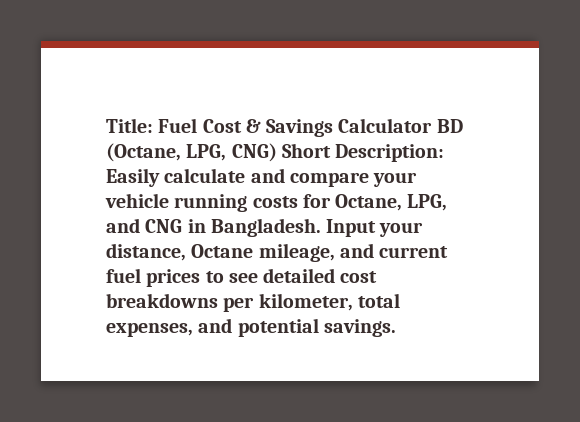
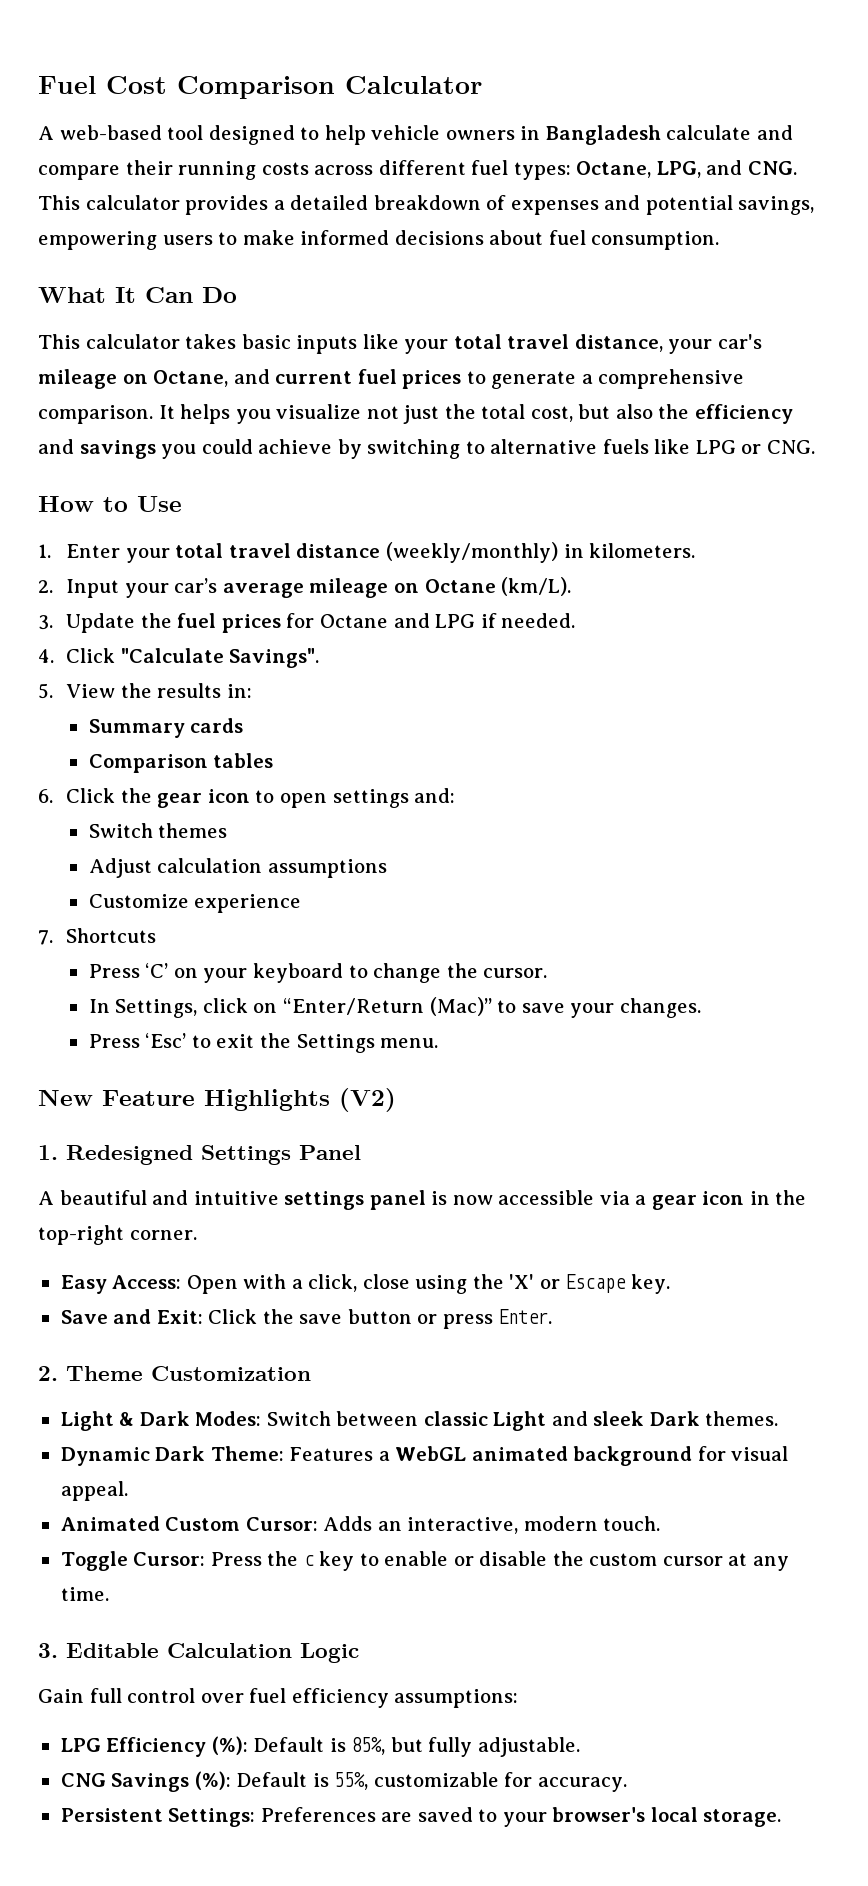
[106,118,153,133] Title: -> (38, 85) none
[245,119,334,137] & Savings -> [177,76,335,99] Comparison
[436,119,463,133] [106,143,445,162] [106,168,418,187] [105,193,448,212] [106,218,424,237] [106,243,335,262] BD (Octane, LPG, CNG) Short Description: Easily calculate and compare your vehicle running costs for Octane, LPG, and CNG in Bangladesh. Input your distance, Octane mileage, -> [38,125,793,145] [38,160,797,180] [38,195,815,215] [38,230,720,250] [38,287,237,303] [38,334,762,354] [38,369,229,389] // A web-based tool designed to help vehicle owners in Bangladesh calculate and compare their running costs across different fuel types: Octane, LPG, and CNG. This calculator provides a detailed breakdown of expenses and potential savings, empowering users to make informed decisions about fuel consumption. // What It Can Do // This calculator takes basic inputs like your total travel distance, your car's mileage on Octane,
[228,268,378,283] [106,293,400,312] [106,318,396,337] see detailed cost breakdowns per kilometer, total expenses, and potential savings. -> [491,369,745,389] [38,404,793,424] [38,439,815,459] [38,496,182,512] [38,542,696,563] [38,577,572,598] [38,613,576,633] [38,648,320,668] [38,683,252,699] [88,718,244,738] [88,753,274,773] [38,788,456,808] [88,823,228,838] [88,858,387,878] [88,894,302,913] [38,928,157,945] [88,963,548,983] [88,997,701,1018] [88,1033,439,1053] [38,1088,396,1112] [38,1145,361,1165] [38,1190,807,1210] [38,1225,197,1245] [60,1274,670,1294] [60,1309,553,1329] [38,1366,311,1381] [60,1411,779,1431] [60,1446,789,1466] [60,1481,128,1501] [60,1516,661,1534] [60,1551,790,1571] [60,1587,109,1601] [38,1643,359,1663] [38,1688,519,1708] [60,1736,580,1757] [60,1771,627,1792] [60,1807,782,1827] generate a comprehensive comparison. It helps you visualize not just the total cost, but also the efficiency and savings you could achieve by switching to alternative fuels like LPG or CNG. // How to Use // 1. Enter your total travel distance (weekly/monthly) in kilometers. // 2. Input your car’s average mileage on Octane (km/L). // 3. Update the fuel prices for Octane and LPG if needed. // 4. Click "Calculate Savings". // 5. View the results in: // Summary cards // Comparison tables // 6. Click the gear icon to open settings and: // Switch themes // Adjust calculation assumptions // Customize experience // 7. Shortcuts // Press ‘C’ on your keyboard to change the cursor. // In Settings, click on “Enter/Return (Mac)” to save your changes. // Press ‘Esc’ to exit the Settings menu. // New Feature Highlights (V2) // 1. Redesigned Settings Panel // A beautiful and intuitive settings panel is now accessible via a gear icon in the top-right corner. // Easy Access: Open with a click, close using the 'X' or Escape key. // Save and Exit: Click the save button or press Enter. // 2. Theme Customization // Light & Dark Modes: Switch between classic Light and sleek Dark themes. // Dynamic Dark Theme: Features a WebGL animated background for visual appeal. // Animated Custom Cursor: Adds an interactive, modern touch. // Toggle Cursor: Press the c key to enable or disable the custom cursor at any time. // 3. Editable Calculation Logic // Gain full control over fuel efficiency assumptions: // LPG Efficiency (%): Default is 85%, but fully adjustable. // CNG Savings (%): Default is 55%, customizable for accuracy. // Persistent Settings: Preferences are saved to your browser's local storage.

